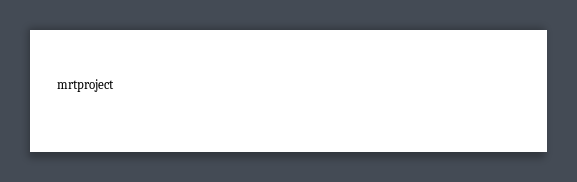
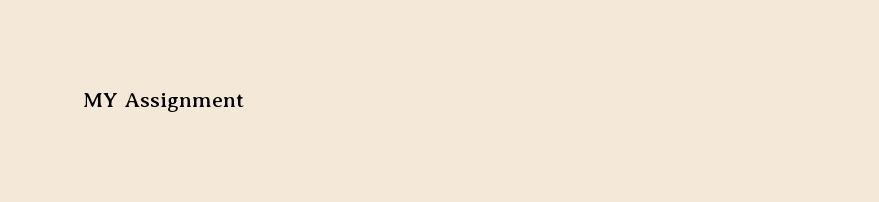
[57,79,114,92] mrtproject -> [83,93,244,112] MY Assignment

